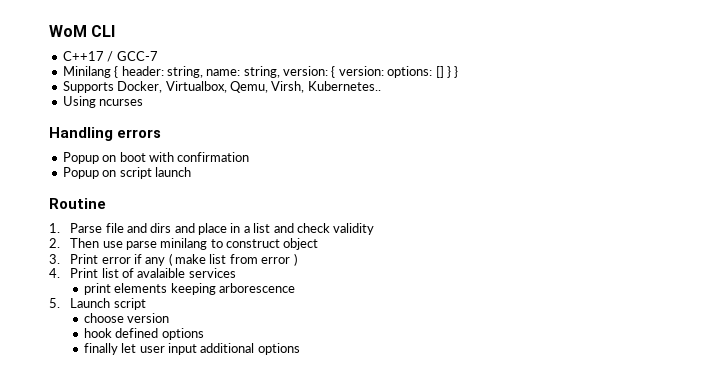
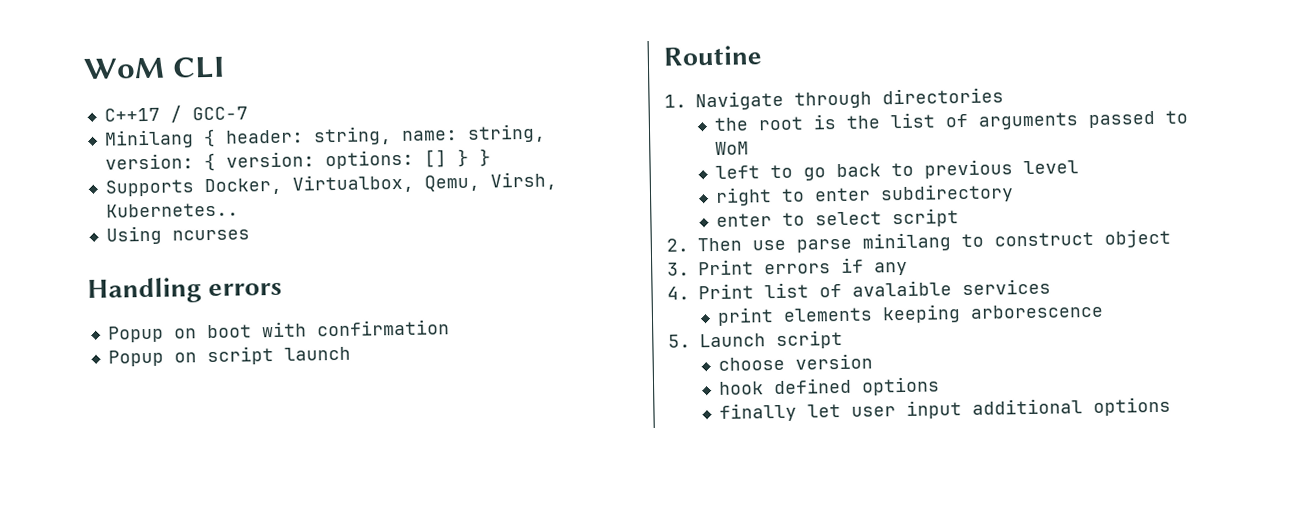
[70,223,375,235] Parse file and dirs and place in a list and check validity -> [695,87,1004,111] [713,110,1188,131] [714,141,749,155] [714,159,1079,181] [714,183,1014,206] [715,208,959,228] Navigate through directories // the root is the list of arguments passed to WoM // left to go back to previous level // right to enter subdirectory // enter to select script
[101,257,131,264] error -> [764,263,831,275] errors
[168,253,297,266] ( make list from error ) -> (908, 268) none

